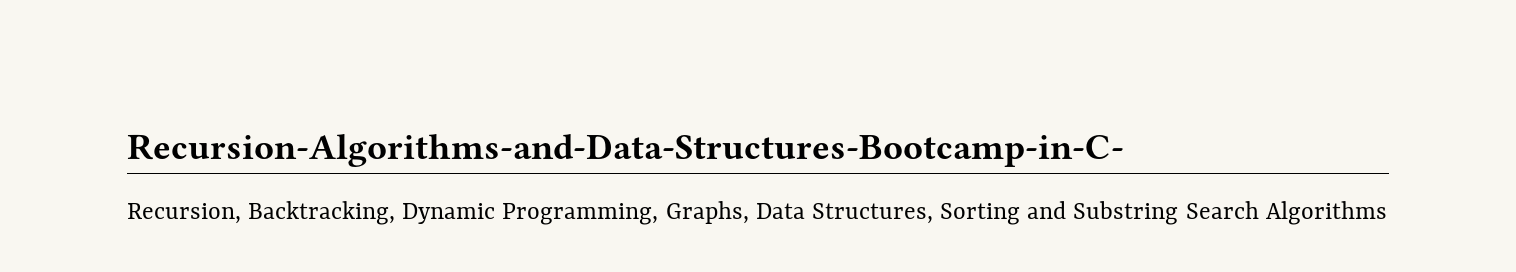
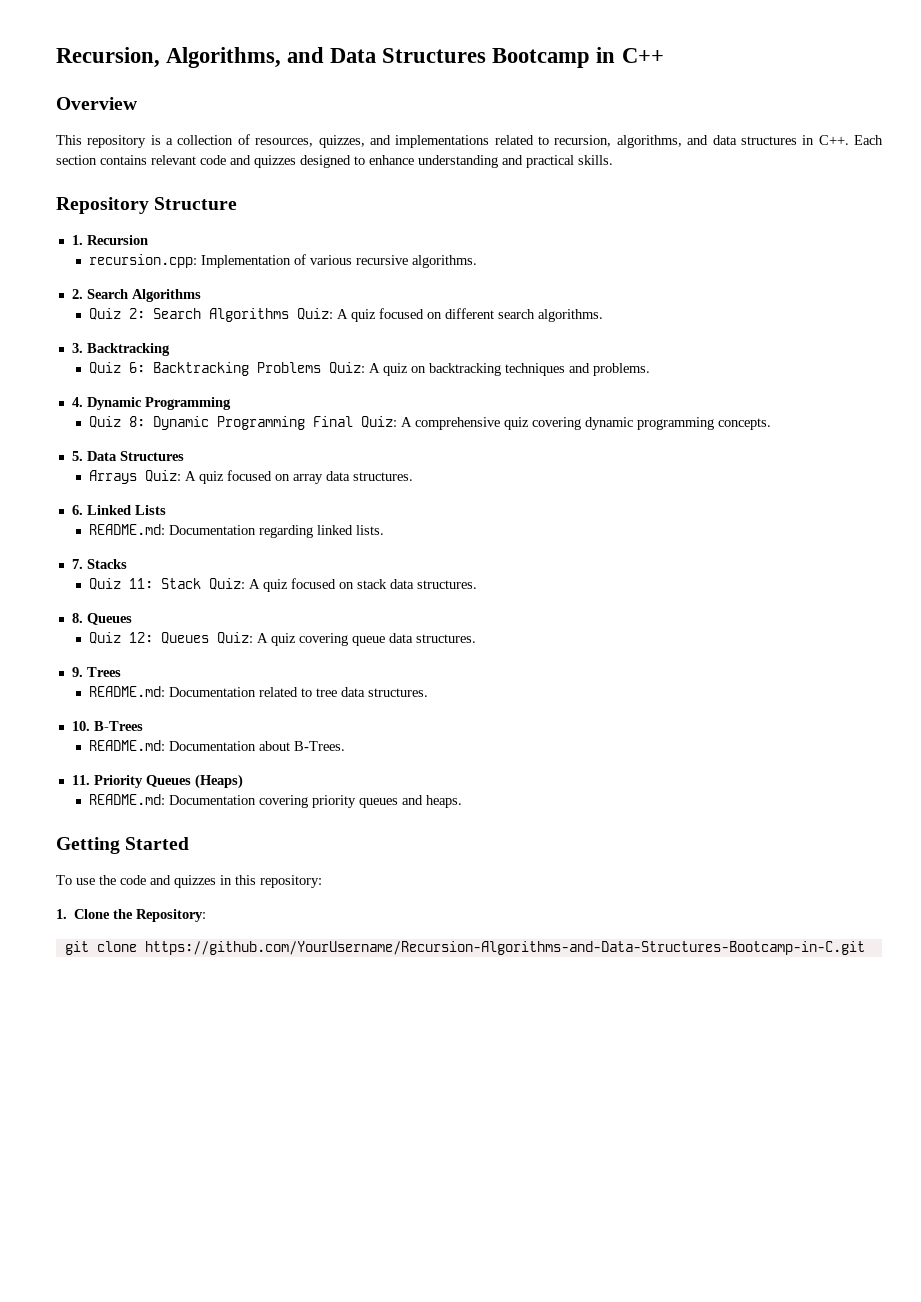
[127,134,1124,167] [127,201,1387,225] Recursion-Algorithms-and-Data-Structures-Bootcamp-in-C- // Recursion, Backtracking, Dynamic Programming, Graphs, Data Structures, Sorting and Substring Search Algorithms -> [56,47,664,68] [56,97,137,110] [56,134,883,148] [56,155,613,168] [56,197,238,214] [71,235,148,245] [89,254,478,268] [71,289,201,302] [89,308,604,322] [71,343,170,356] [89,362,651,376] [71,397,231,410] [89,416,772,430] [71,451,184,461] [89,470,414,484] [71,505,166,515] [89,524,385,538] [71,559,127,569] [89,578,478,592] [71,613,132,625] [89,632,477,646] [71,667,121,677] [89,686,429,697] [71,721,143,731] [89,740,346,751] [71,774,243,789] [89,794,463,808] [56,837,190,854] [56,875,322,888] [56,909,207,922] [64,941,865,955] Recursion, Algorithms, and Data Structures Bootcamp in C++ // Overview // This repository is a collection of resources, quizzes, and implementations related to recursion, algorithms, and data structures in C++. Each section contains relevant code and quizzes designed to enhance understanding and practical skills. // Repository Structure // 1. Recursion // recursion.cpp: Implementation of various recursive algorithms. // 2. Search Algorithms // Quiz 2: Search Algorithms Quiz: A quiz focused on different search algorithms. // 3. Backtracking // Quiz 6: Backtracking Problems Quiz: A quiz on backtracking techniques and problems. // 4. Dynamic Programming // Quiz 8: Dynamic Programming Final Quiz: A comprehensive quiz covering dynamic programming concepts. // 5. Data Structures // Arrays Quiz: A quiz focused on array data structures. // 6. Linked Lists // README.md: Documentation regarding linked lists. // 7. Stacks // Quiz 11: Stack Quiz: A quiz focused on stack data structures. // 8. Queues // Quiz 12: Queues Quiz: A quiz covering queue data structures. // 9. Trees // README.md: Documentation related to tree data structures. // 10. B-Trees // README.md: Documentation about B-Trees. // 11. Priority Queues (Heaps) // README.md: Documentation covering priority queues and heaps. // Getting Started // To use the code and quizzes in this repository: // 1. Clone the Repository: // git clone https://github.com/YourUsername/Recursion-Algorithms-and-Data-Structures-Bootcamp-in-C.git

